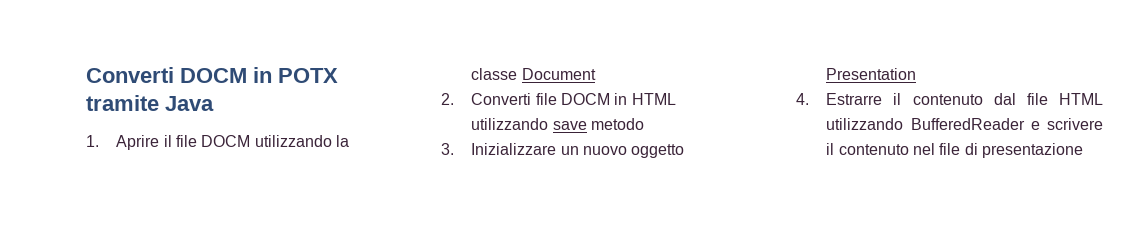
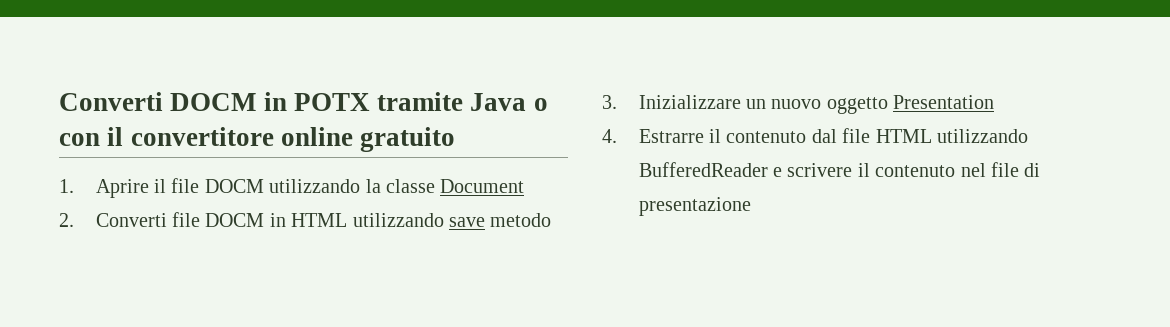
(214, 103) none -> [533,98,548,111] [59,127,456,152] o con il convertitore online gratuito

